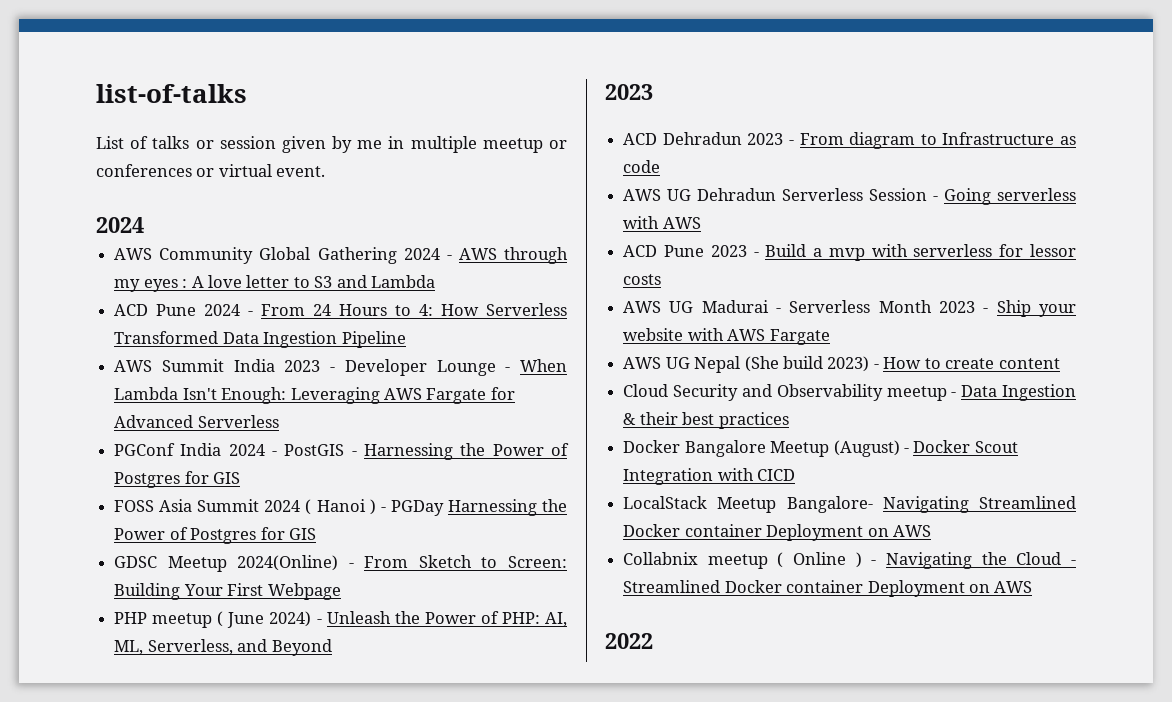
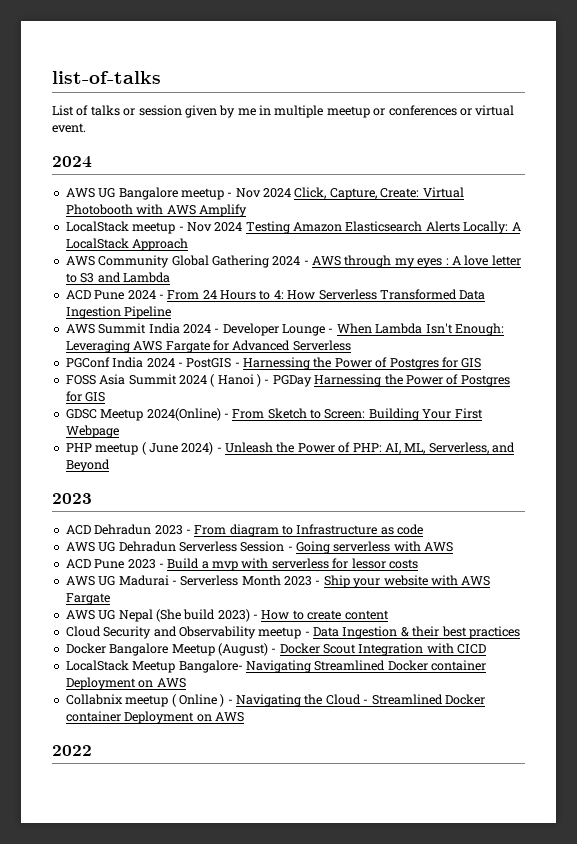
(144, 225) none -> [65,187,464,200] [65,204,247,217] [65,221,521,234] [65,238,189,251] // AWS UG Bangalore meetup - Nov 2024 Click, Capture, Create: Virtual Photobooth with AWS Amplify // LocalStack meetup - Nov 2024 Testing Amazon Elasticsearch Alerts Locally: A LocalStack Approach
[284,360,321,372] 2023 -> [182,324,211,334] 2024

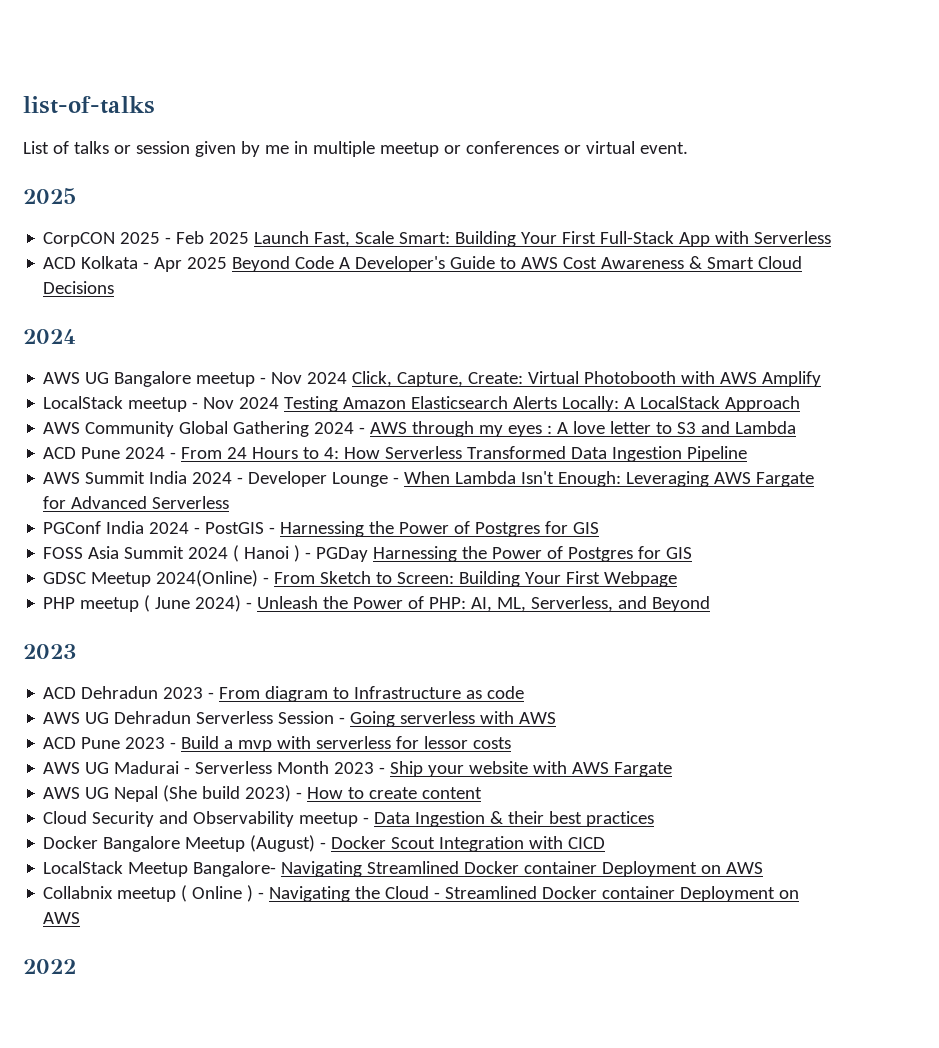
(86, 128) none -> [23,188,76,204] [43,231,832,247] [43,256,803,272] [43,281,115,294] // 2025 // CorpCON 2025 - Feb 2025 Launch Fast, Scale Smart: Building Your First Full-Stack App with Serverless // ACD Kolkata - Apr 2025 Beyond Code A Developer's Guide to AWS Cost Awareness & Smart Cloud Decisions

